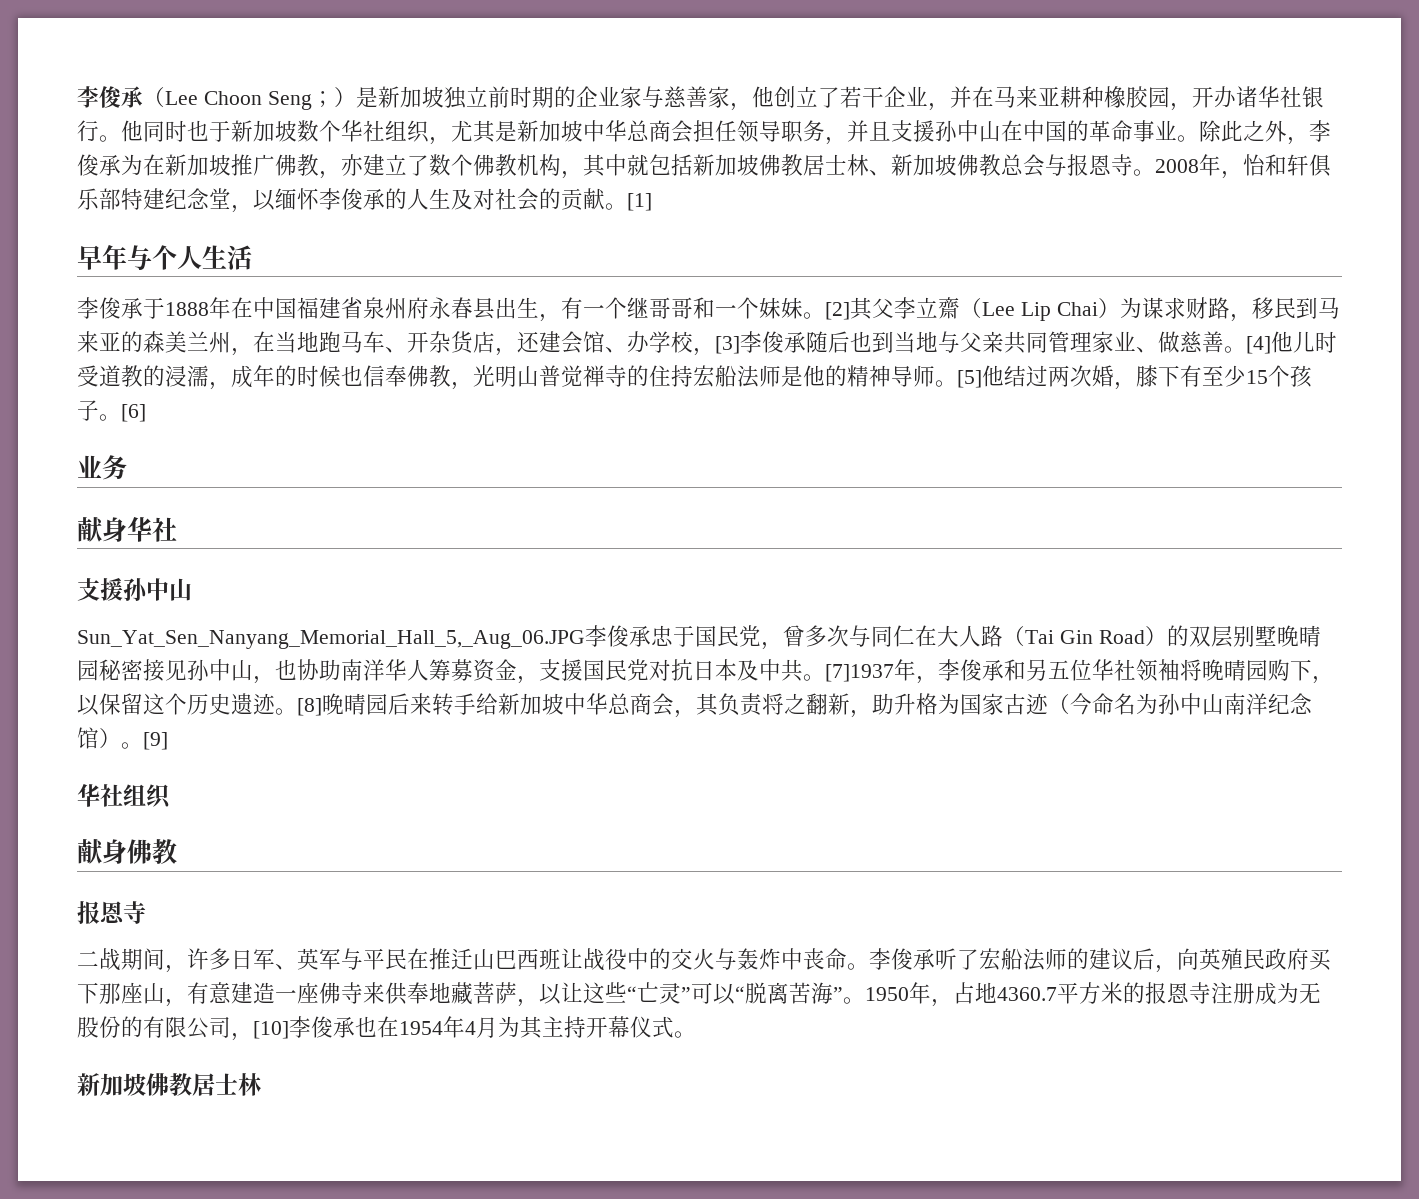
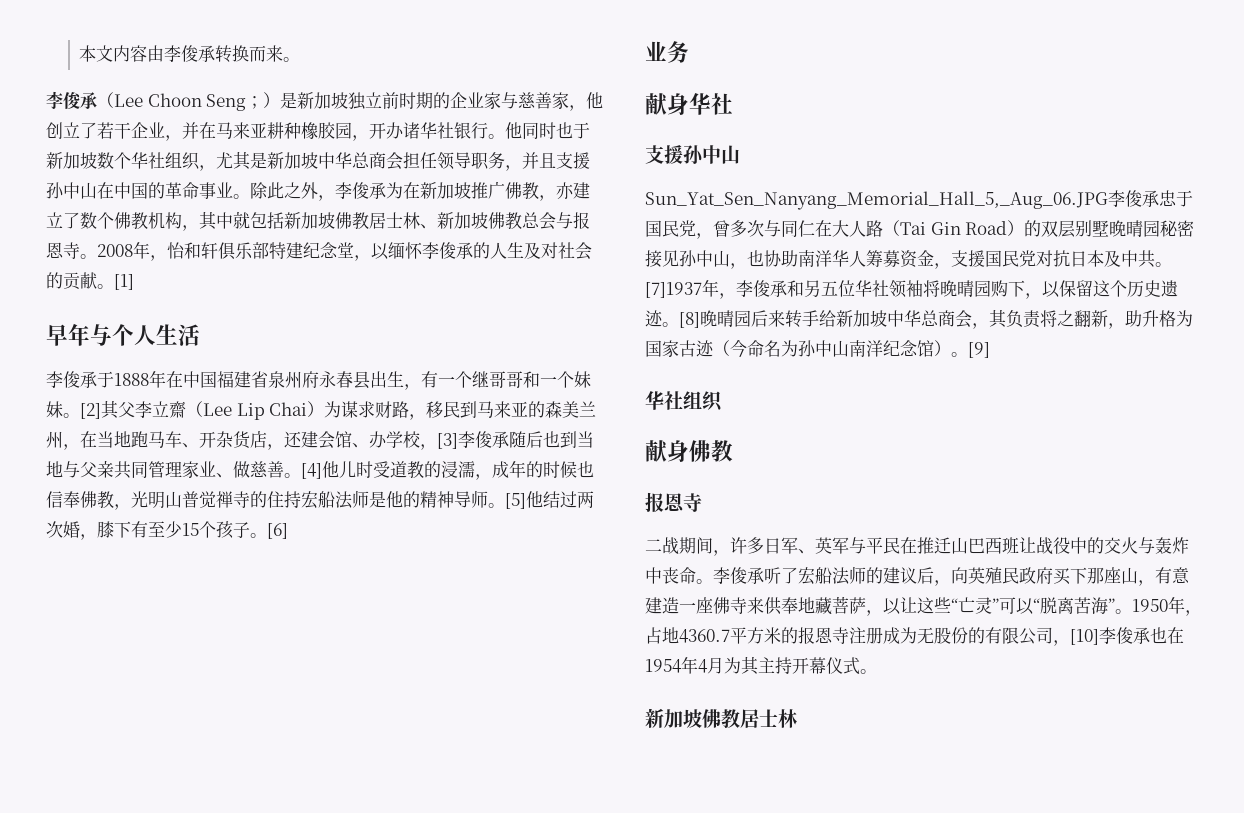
(77, 97) none -> [79,45,301,63] 本文内容由李俊承转换而来。 //

